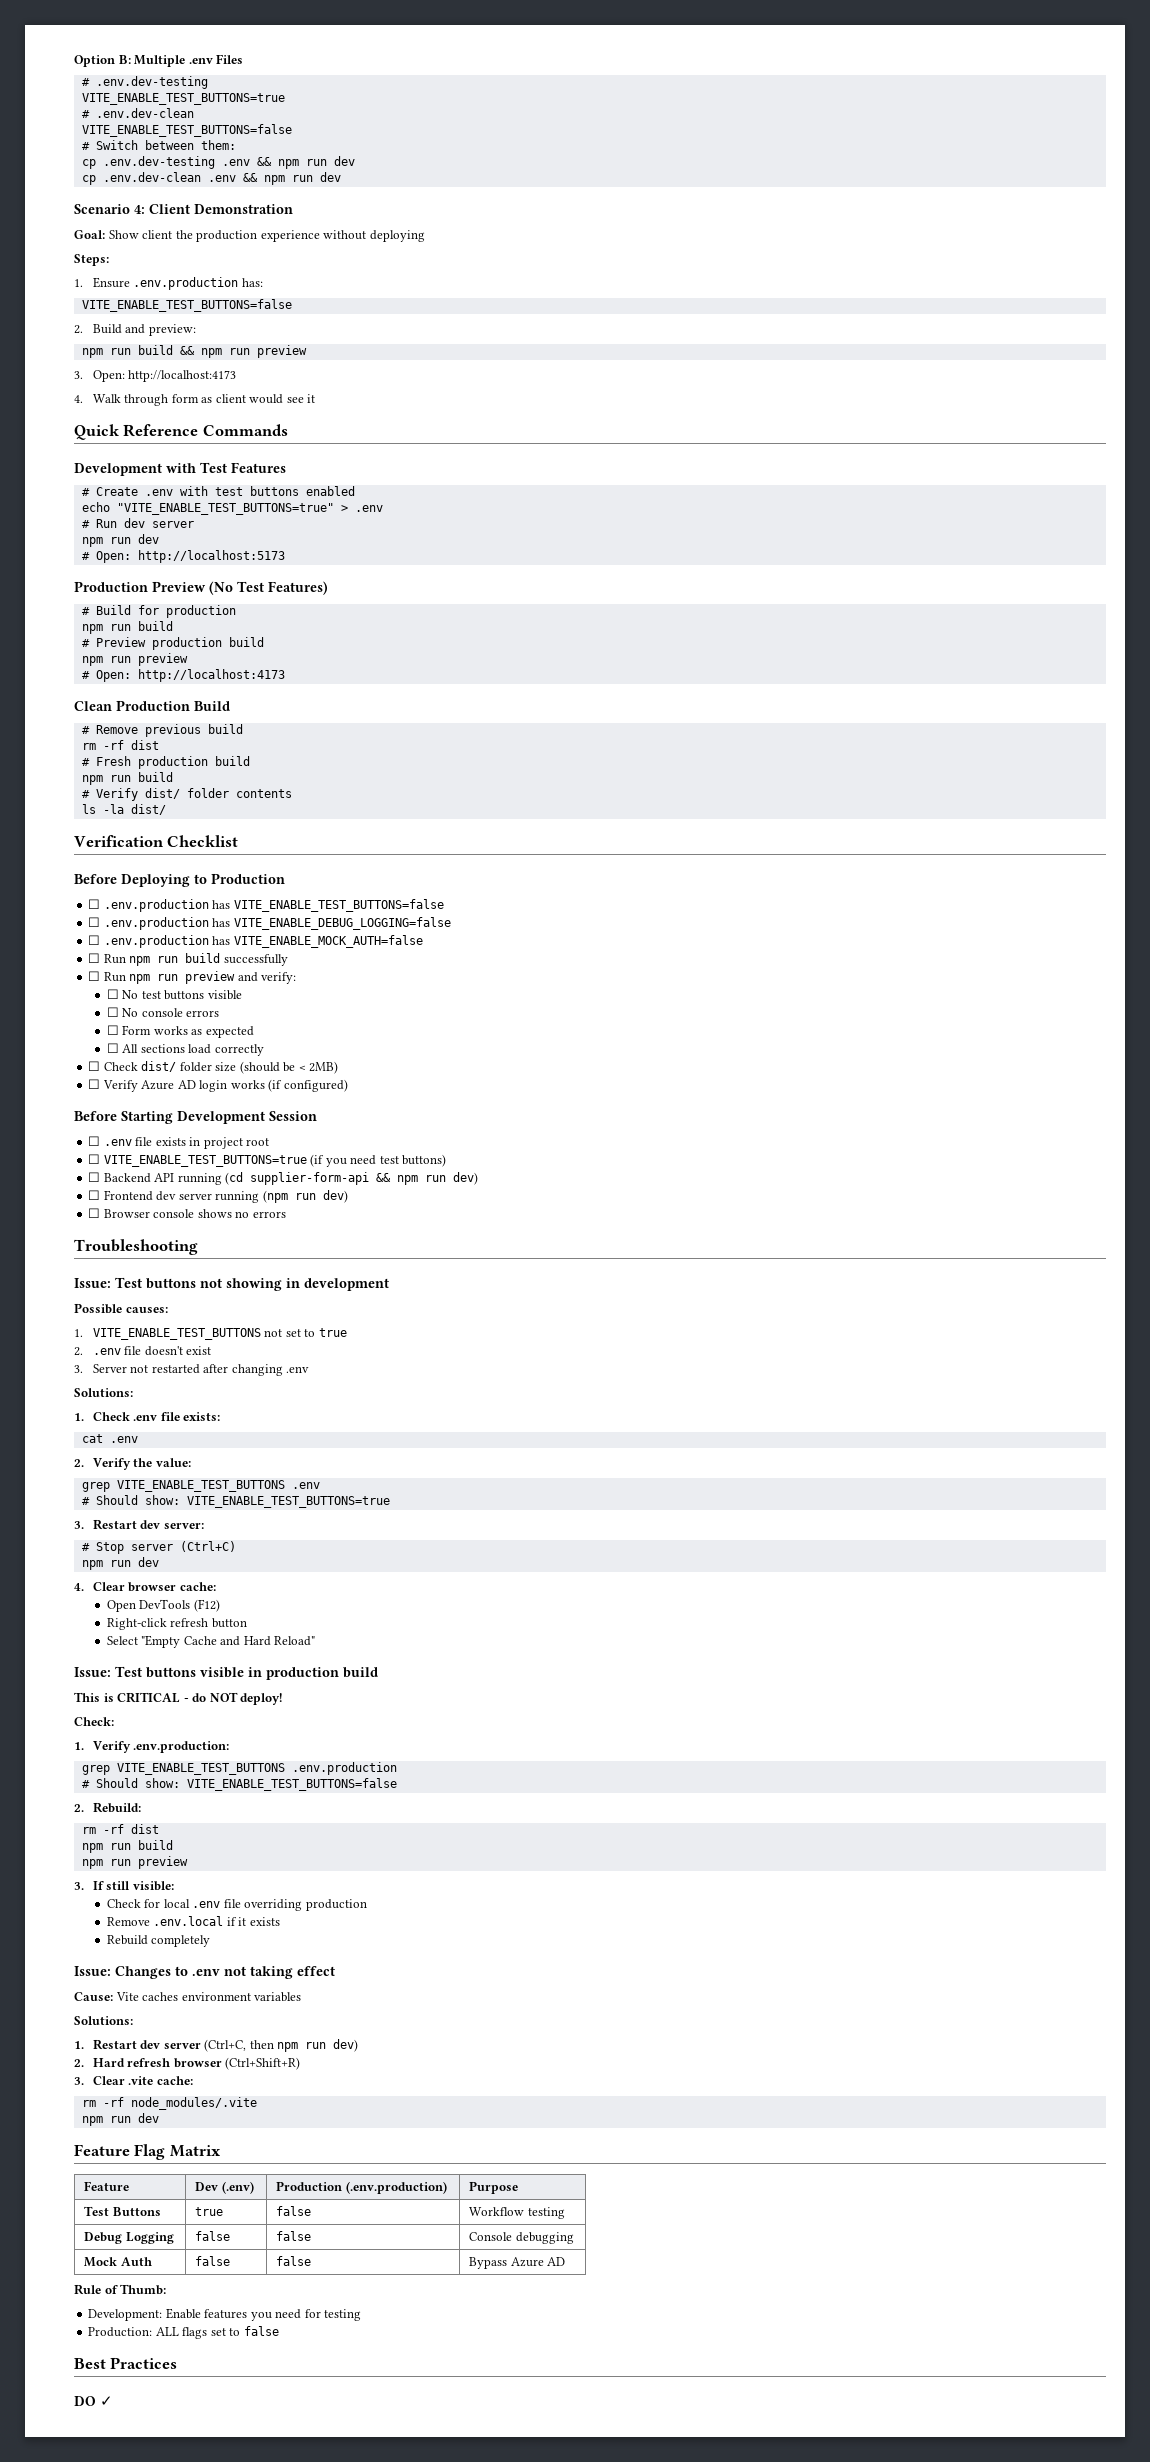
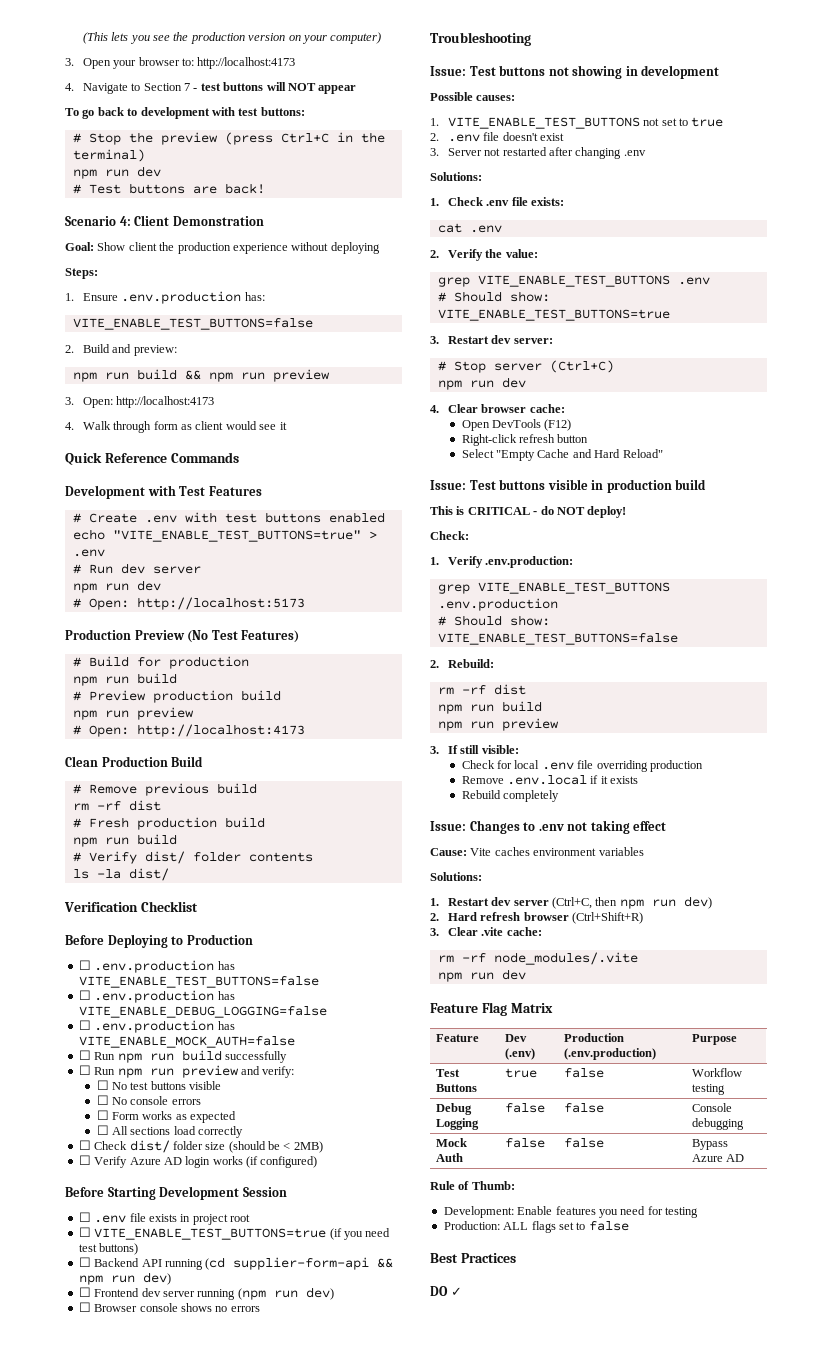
[74,54,244,67] [81,76,208,89] [81,93,285,105] [81,108,194,118] [81,124,292,137] [81,140,236,150] [81,156,355,169] [81,172,341,185] Option B: Multiple .env Files // # .env.dev-testing // VITE_ENABLE_TEST_BUTTONS=true // # .env.dev-clean // VITE_ENABLE_TEST_BUTTONS=false // # Switch between them: // cp .env.dev-testing .env && npm run dev // cp .env.dev-clean .env && npm run dev -> [82,32,382,44] [65,57,296,69] [65,82,357,94] [65,107,305,119] [72,132,385,145] [72,149,145,162] [72,166,161,179] [72,183,265,194] (This lets you see the production version on your computer) // 3. Open your browser to: http://localhost:4173 // 4. Navigate to Section 7 - test buttons will NOT appear // To go back to development with test buttons: // # Stop the preview (press Ctrl+C in the terminal) // npm run dev // # Test buttons are back!

